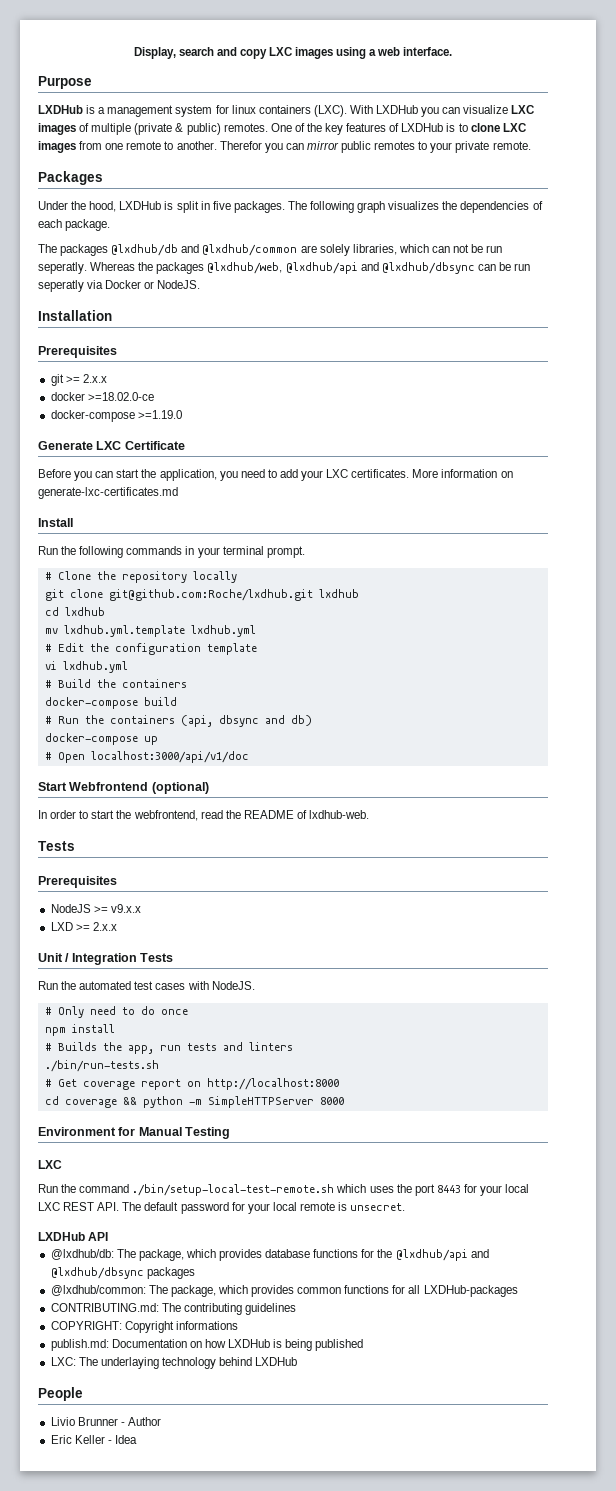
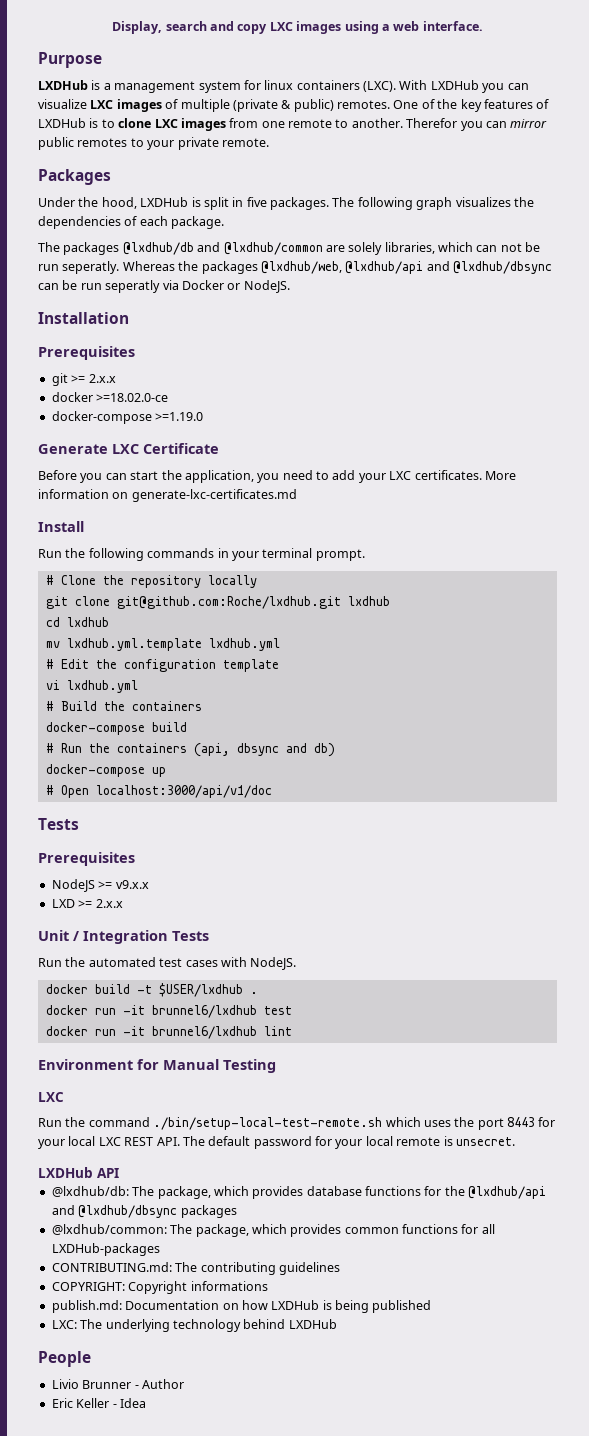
[38,782,209,794] [38,810,370,821] // Start Webfrontend (optional) // In order to start the webfrontend, read the README of lxdhub-web. -> (272, 791) none
[44,1006,188,1018] [44,1024,115,1036] [44,1042,293,1054] [44,1060,159,1072] [44,1078,339,1090] [44,1096,344,1108] # Only need to do once // npm install // # Builds the app, run tests and linters // ./bin/run-tests.sh // # Get coverage report on http://localhost:8000 // cd coverage && python -m SimpleHTTPServer 8000 -> [45,983,258,997] [45,1005,292,1018] [45,1026,292,1039] docker build -t $USER/lxdhub . // docker run -it brunnel6/lxdhub test // docker run -it brunnel6/lxdhub lint
[100,1357,159,1369] underlaying -> [105,1319,170,1332] underlying

